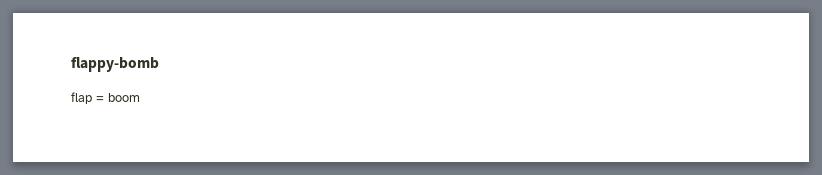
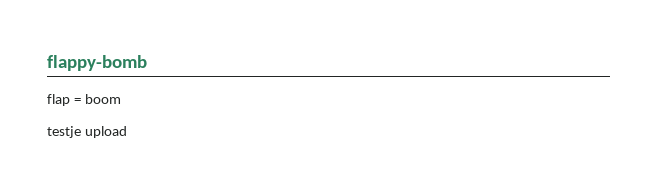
(140, 97) none -> [47,126,127,138] // testje upload

